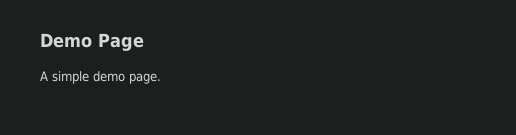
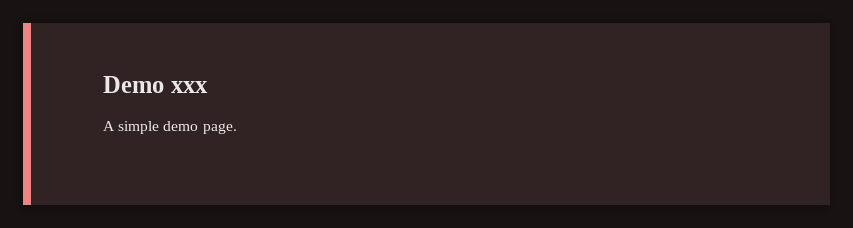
[98,33,144,51] Page -> [170,81,208,93] xxx

